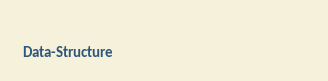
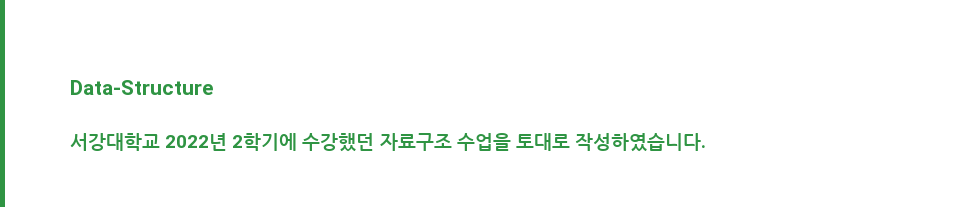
(113, 51) none -> [70,133,706,152] // 서강대학교 2022년 2학기에 수강했던 자료구조 수업을 토대로 작성하였습니다.

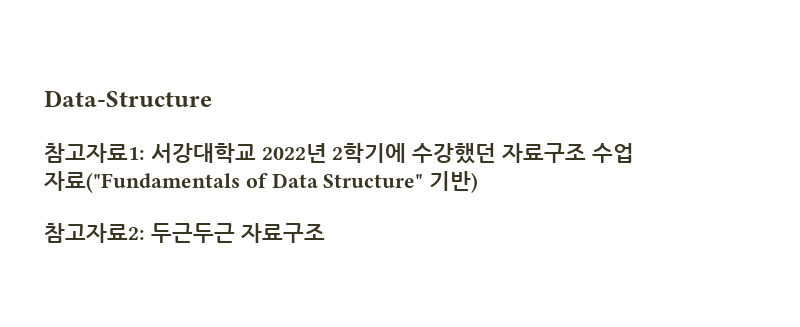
(213, 87) none -> [44,143,145,163] 참고자료1:
[456,133,706,152] 수업을 토대로 작성하였습니다. -> [591,143,634,163] [44,171,479,193] [44,223,325,243] 수업 자료("Fundamentals of Data Structure" 기반) // 참고자료2: 두근두근 자료구조

